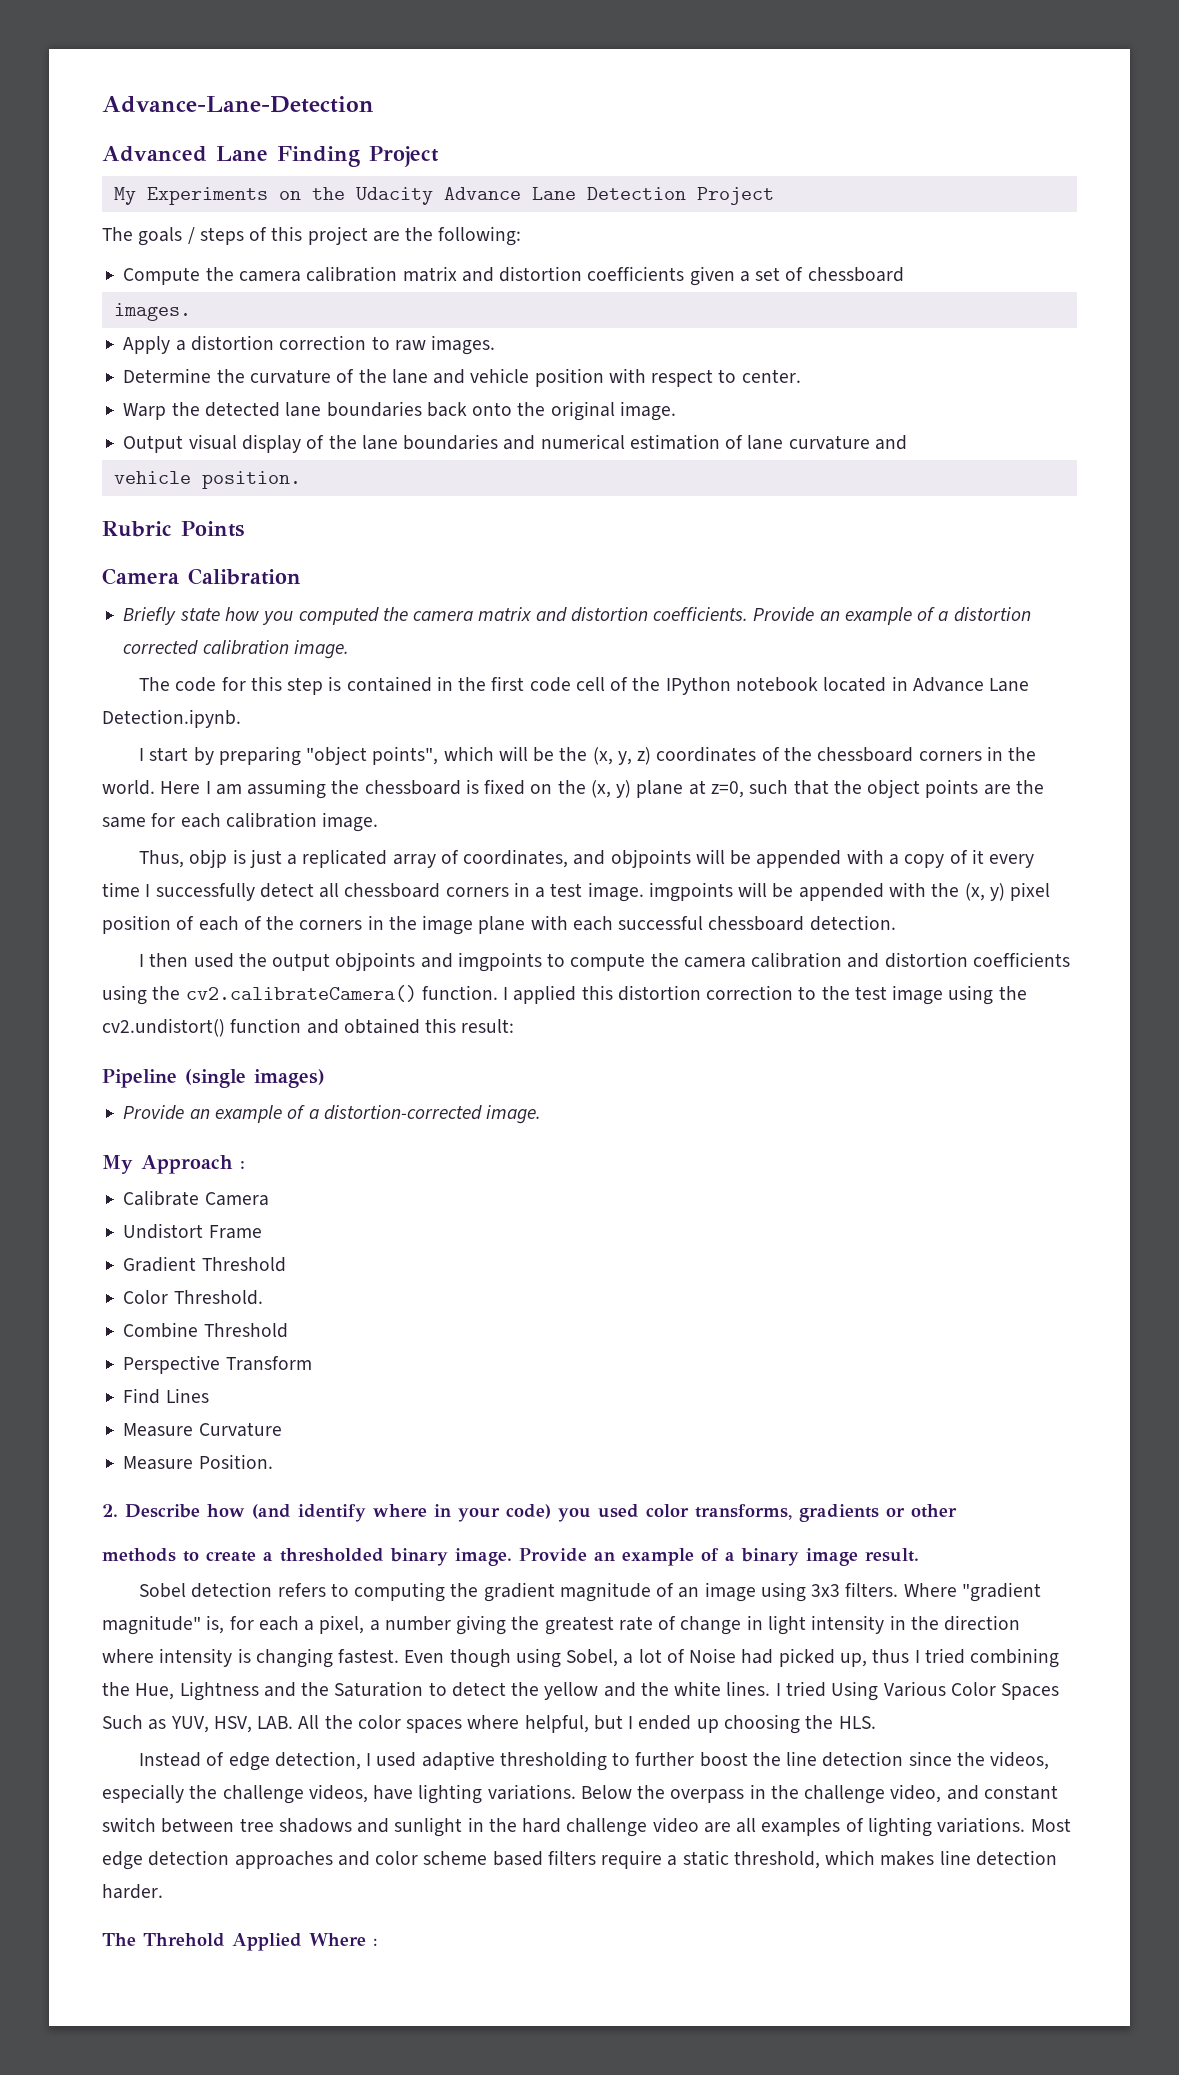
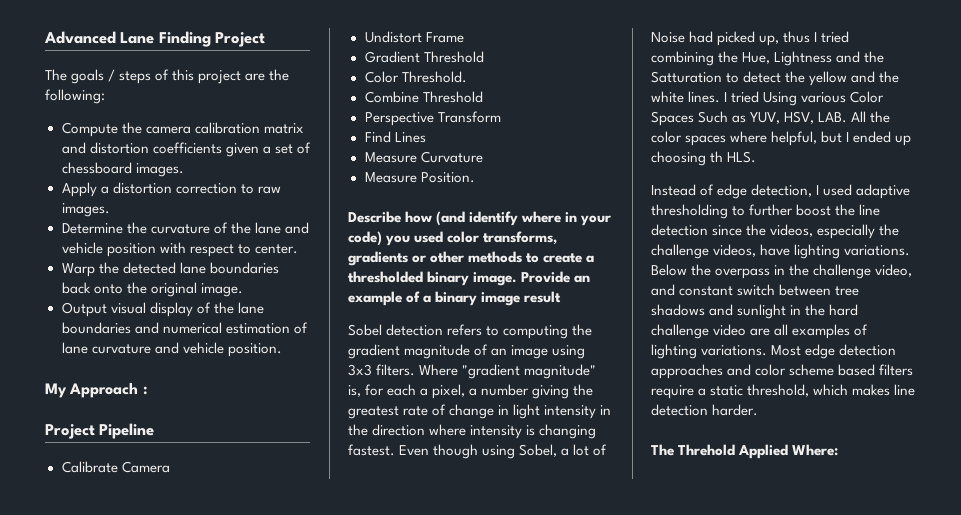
[102,96,374,113] Advance-Lane-Detection // -> (44, 37) none
[113,187,774,205] // My Experiments on the Udacity Advance Lane Detection Project -> (266, 39) none
(904, 274) // -> (132, 168) none
(907, 442) // -> (179, 348) none
[102,521,244,537] [102,568,301,585] [123,607,1031,625] [123,640,349,659] [138,676,1030,695] [102,709,241,728] [138,746,1037,766] [102,779,1044,799] [102,812,379,832] [138,849,1035,868] [102,882,1051,902] [102,915,896,935] [138,952,1070,972] [102,985,1027,1005] [102,1018,515,1037] [102,1069,325,1088] [123,1105,542,1124] // Rubric Points // Camera Calibration // Briefly state how you computed the camera matrix and distortion coefficients. Provide an example of a distortion corrected calibration image. // The code for this step is contained in the first code cell of the IPython notebook located in Advance Lane Detection.ipynb. // I start by preparing "object points", which will be the (x, y, z) coordinates of the chessboard corners in the world. Here I am assuming the chessboard is fixed on the (x, y) plane at z=0, such that the object points are the same for each calibration image. // Thus, objp is just a replicated array of coordinates, and objpoints will be appended with a copy of it every time I successfully detect all chessboard corners in a test image. imgpoints will be appended with the (x, y) pixel position of each of the corners in the image plane with each successful chessboard detection. // I then used the output objpoints and imgpoints to compute the camera calibration and distortion coefficients using the cv2.calibrateCamera() function. I applied this distortion correction to the test image using the cv2.undistort() function and obtained this result: // Pipeline (single images) // Provide an example of a distortion-corrected image. -> (282, 350) none
(245, 1165) none -> [45,423,155,439] // Project Pipeline
[102,1504,118,1517] 2. -> (475, 177) none
(957, 1511) // -> (465, 257) none
[865,1548,919,1562] result. -> [524,291,562,303] result
[334,1681,424,1697] Saturation -> [651,71,722,83] Satturation
[883,1681,946,1697] Various -> [801,92,847,103] various
[805,1715,834,1729] the -> [710,151,724,163] th
[309,1933,378,1946] Where : -> [792,444,839,456] Where:

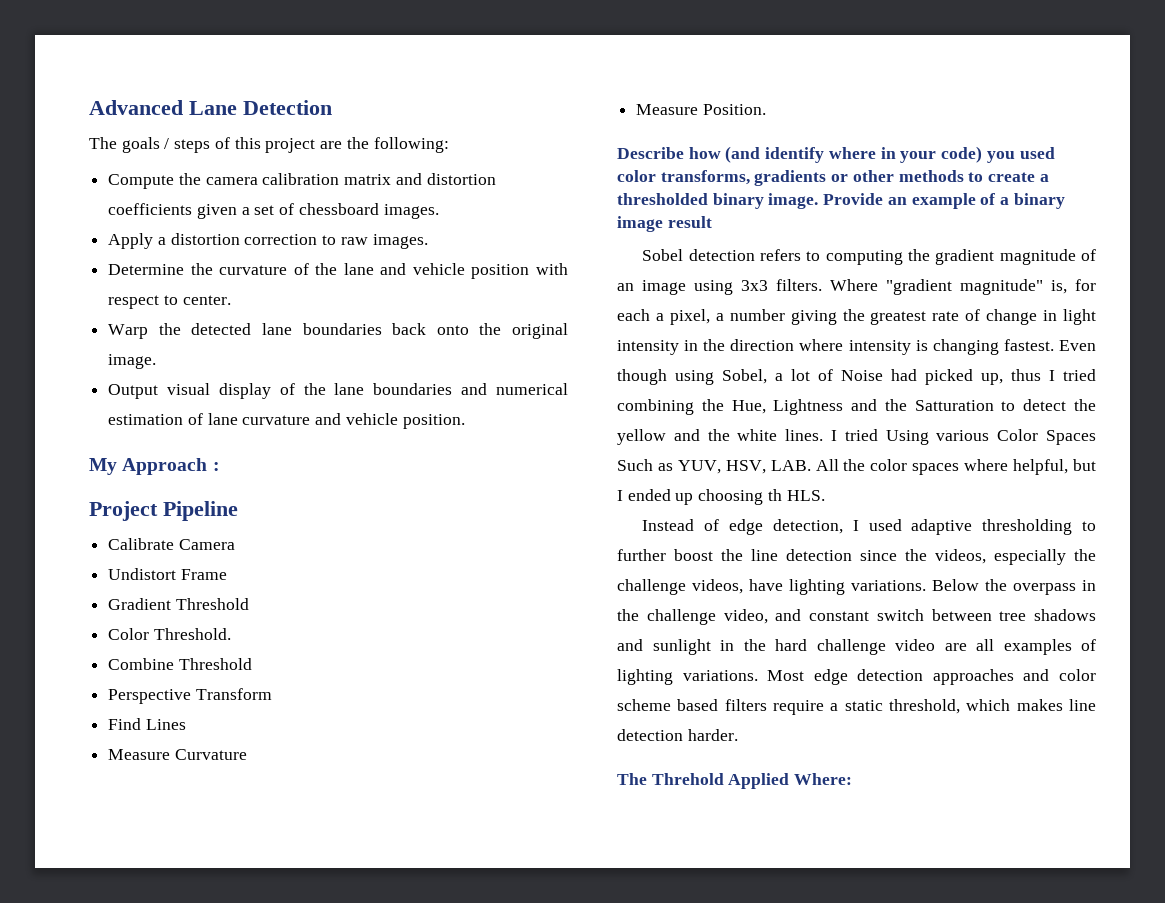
[158,31,266,47] Finding Project -> [243,100,332,115] Detection

